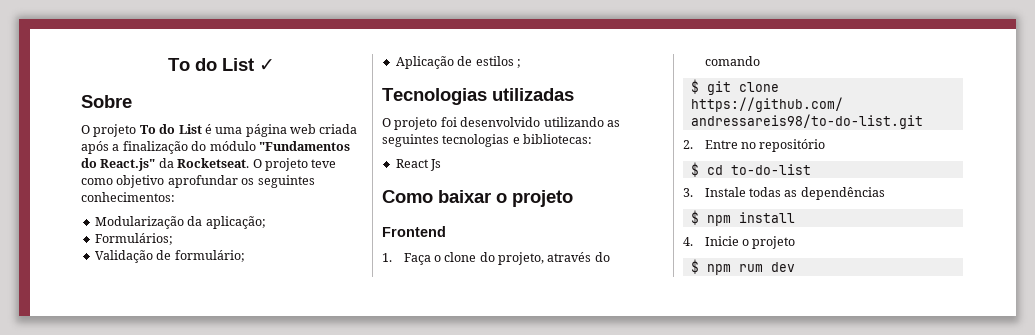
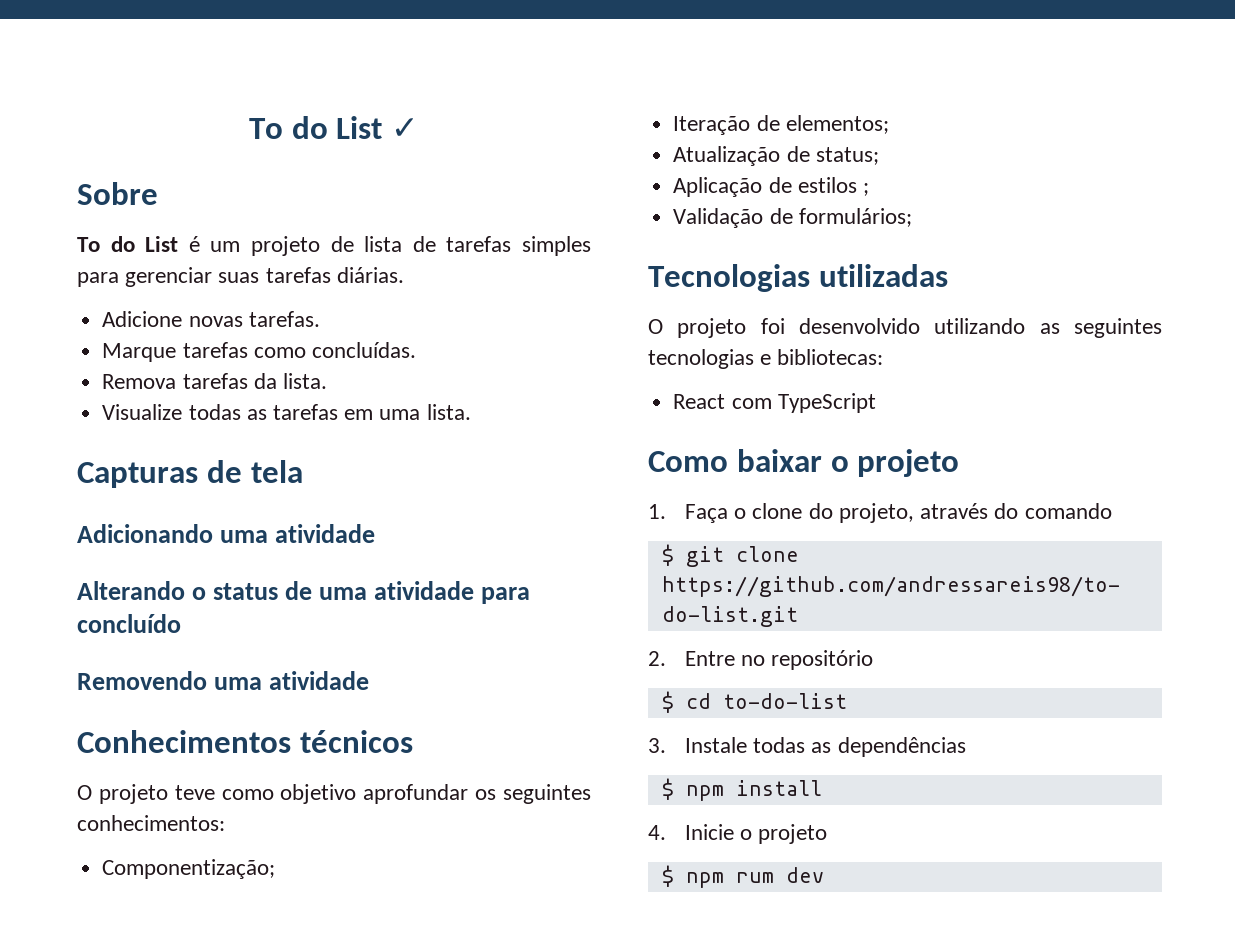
[81,124,137,137] O projeto -> (158, 193) none
[215,124,358,137] [81,141,350,154] [81,158,250,171] uma página web criada após a finalização do módulo "Fundamentos do React.js" da Rocketseat. -> [210,236,591,256] [77,267,404,287] [102,311,320,327] [102,342,416,362] [102,373,327,389] [102,404,471,420] [77,460,303,488] [77,524,376,543] [77,581,531,604] [77,614,181,633] [77,671,370,690] [77,730,413,753] um projeto de lista de tarefas simples para gerenciar suas tarefas diárias. // Adicione novas tarefas. // Marque tarefas como concluídas. // Remova tarefas da lista. // Visualize todas as tarefas em uma lista. // Capturas de tela // Adicionando uma atividade // Alterando o status de uma atividade para concluído // Removendo uma atividade // Conhecimentos técnicos //
[94,216,266,229] [94,233,173,245] [94,250,245,263] Modularização da aplicação; // Formulários; // Validação de formulário; -> [102,859,276,879] [673,115,889,135] [673,146,879,166] Componentização; // Iteração de elementos; // Atualização de status;
(521, 63) none -> [673,208,912,228] // Validação de formulários;
[430,159,442,171] Js -> [731,393,876,413] com TypeScript
[382,226,446,237] // Frontend -> (960, 463) none

